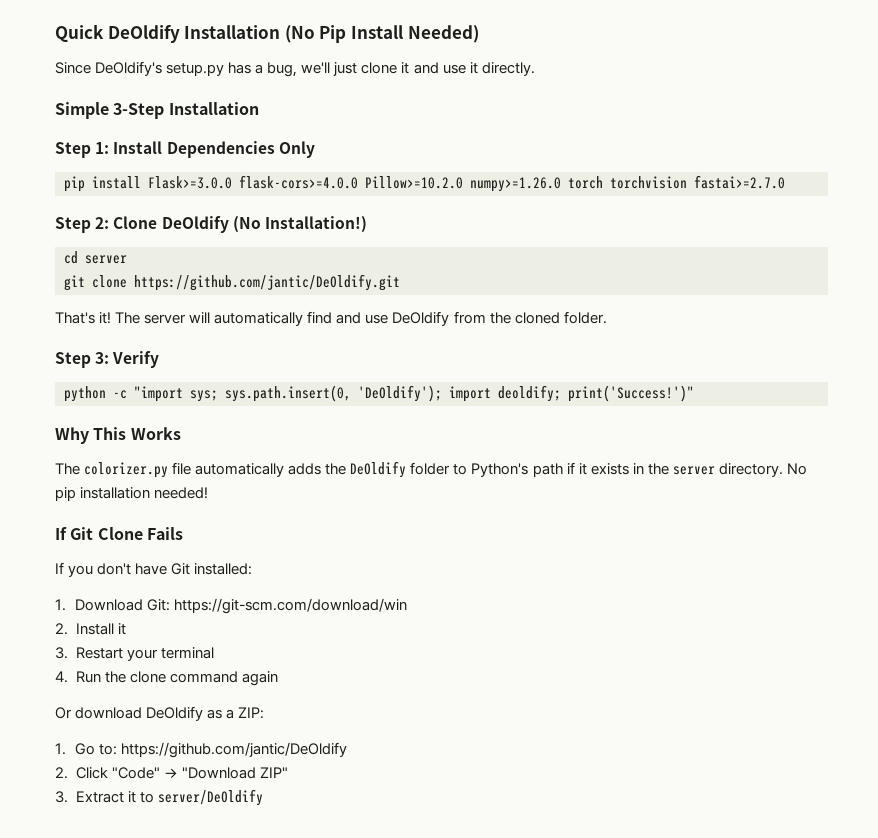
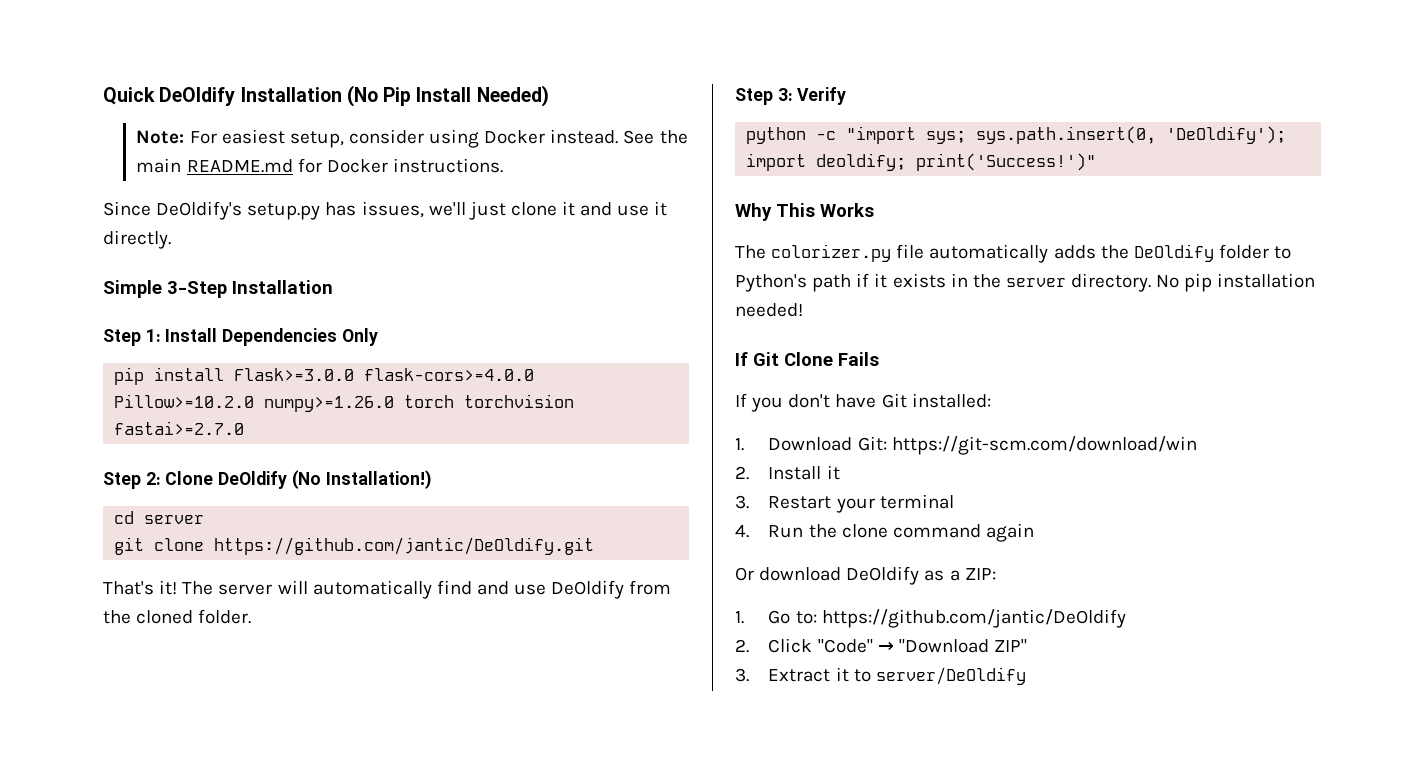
(479, 34) none -> [136,129,688,148] [136,158,503,173] // Note: For easiest setup, consider using Docker instead. See the main README.md for Docker instructions.
[255,62,298,77] a bug, -> [361,201,424,218] issues,

